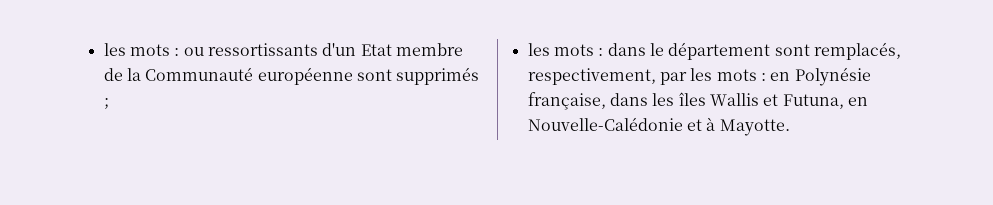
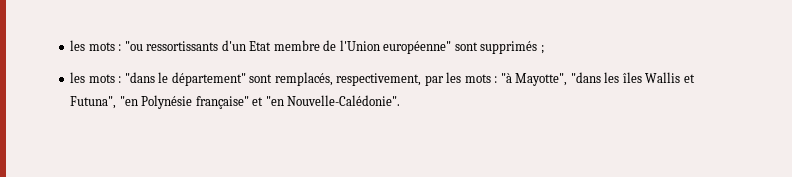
[103,43,204,56] les mots : ou -> [70,40,143,51] les mots : "ou
[126,67,353,85] la Communauté européenne -> [339,40,452,54] l'Union européenne"
[607,42,771,60] dans le département -> [124,72,246,86] "dans le département"
[770,67,871,86] [527,92,868,110] [527,117,790,136] en Polynésie française, dans les îles Wallis et Futuna, en Nouvelle-Calédonie et à Mayotte. -> [500,72,695,86] [70,95,401,109] "à Mayotte", "dans les îles Wallis et Futuna", "en Polynésie française" et "en Nouvelle-Calédonie".

